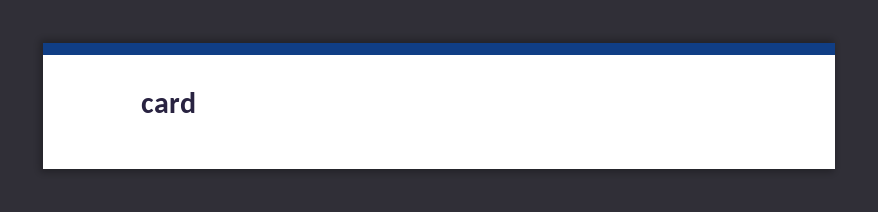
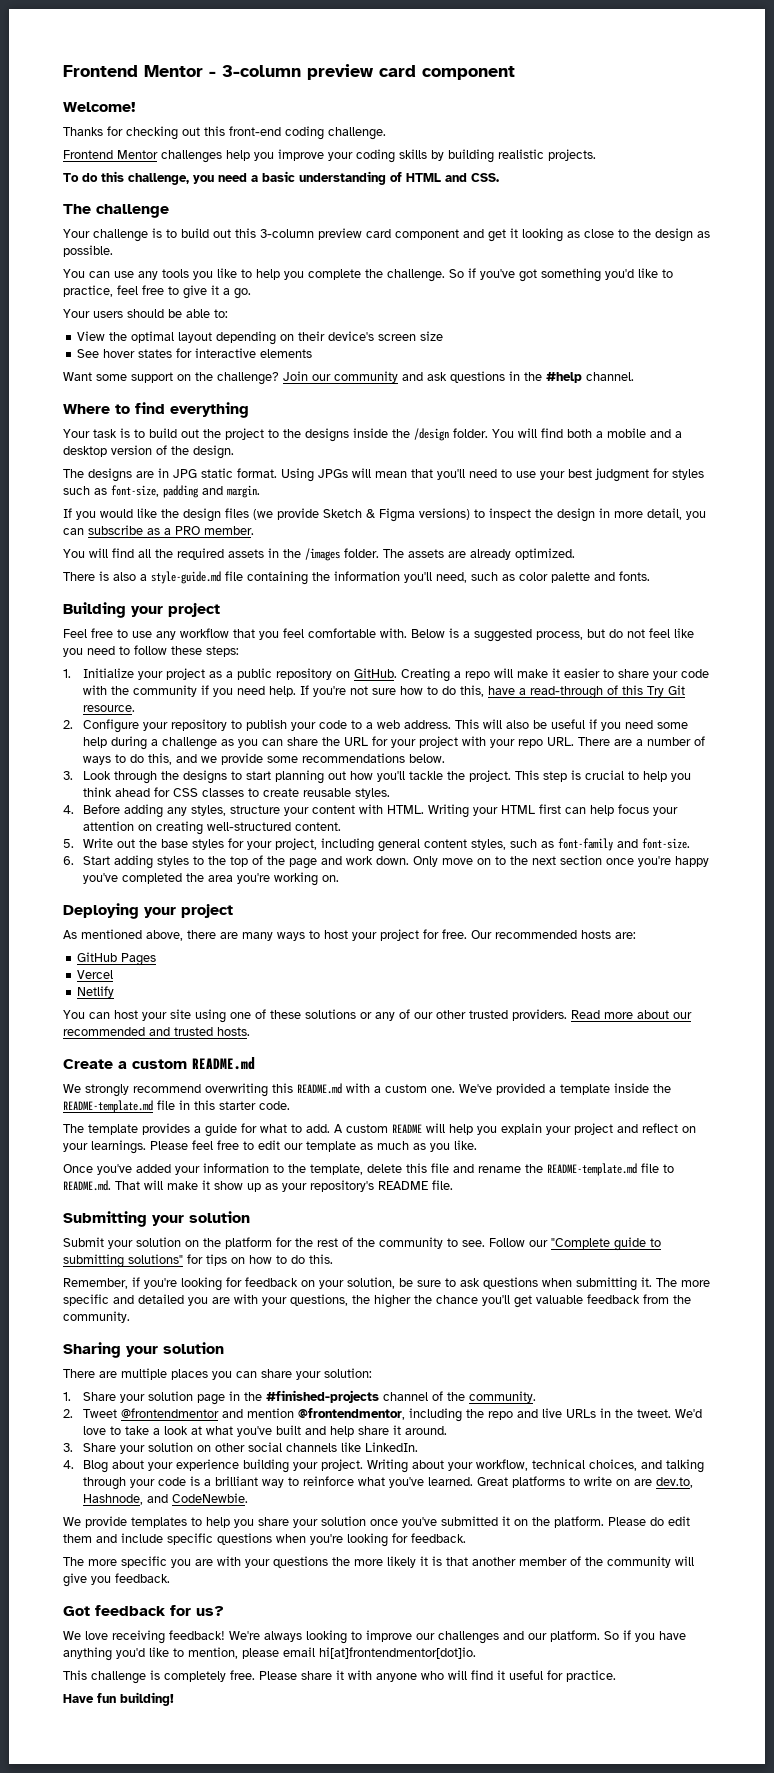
[141,92,196,113] card -> [63,64,515,80] [63,102,136,112] [63,126,386,140] [63,149,596,163] [63,171,499,185] [63,204,169,218] [63,228,710,242] [63,245,113,257] [63,268,673,282] [63,285,251,299] [63,309,228,318] [76,331,443,345] [76,348,312,358] [63,371,634,385] [63,402,249,418] [63,428,682,442] [63,445,234,459] [63,468,704,482] [63,485,260,498] [63,508,706,522] [63,525,254,535] [63,548,575,561] [63,571,650,585] [63,602,220,618] [63,628,694,642] [63,645,239,657] [63,668,709,682] [82,685,685,699] [82,705,135,712] [63,719,688,733] [82,736,705,750] [82,753,445,765] [63,770,691,784] [82,787,390,799] [63,804,678,818] [82,821,341,835] [63,838,690,852] [63,855,709,869] [82,872,339,886] [63,903,233,919] [63,929,636,941] [76,952,156,966] [76,970,113,979] [76,986,114,998] [63,1009,692,1023] [63,1027,250,1036] [63,1057,255,1070] [63,1083,671,1097] [63,1100,290,1113] [63,1123,696,1137] [63,1140,477,1154] [63,1163,674,1176] [63,1180,453,1192] [63,1211,250,1227] [63,1237,661,1251] [63,1254,333,1268] [63,1277,710,1291] [63,1294,691,1308] [63,1311,130,1323] [63,1342,224,1358] [63,1368,372,1380] [63,1390,536,1405] [63,1408,702,1422] [82,1425,447,1437] [63,1442,418,1454] [63,1459,704,1473] [82,1476,693,1490] [82,1493,248,1505] [63,1516,690,1528] [63,1533,466,1547] [63,1556,694,1568] [63,1573,170,1587] [63,1605,224,1616] [63,1630,686,1644] [63,1647,476,1661] [63,1670,616,1684] [63,1692,174,1706] Frontend Mentor - 3-column preview card component // Welcome! // Thanks for checking out this front-end coding challenge. // Frontend Mentor challenges help you improve your coding skills by building realistic projects. // To do this challenge, you need a basic understanding of HTML and CSS. // The challenge // Your challenge is to build out this 3-column preview card component and get it looking as close to the design as possible. // You can use any tools you like to help you complete the challenge. So if you've got something you'd like to practice, feel free to give it a go. // Your users should be able to: // View the optimal layout depending on their device's screen size // See hover states for interactive elements // Want some support on the challenge? Join our community and ask questions in the #help channel. // Where to find everything // Your task is to build out the project to the designs inside the /design folder. You will find both a mobile and a desktop version of the design. // The designs are in JPG static format. Using JPGs will mean that you'll need to use your best judgment for styles such as font-size, padding and margin. // If you would like the design files (we provide Sketch & Figma versions) to inspect the design in more detail, you can subscribe as a PRO member. // You will find all the required assets in the /images folder. The assets are already optimized. // There is also a style-guide.md file containing the information you'll need, such as color palette and fonts. // Building your project // Feel free to use any workflow that you feel comfortable with. Below is a suggested process, but do not feel like you need to follow these steps: // 1. Initialize your project as a public repository on GitHub. Creating a repo will make it easier to share your code with the community if you need help. If you're not sure how to do this, have a read-through of this Try Git resource. // 2. Configure your repository to publish your code to a web address. This will also be useful if you need some help during a challenge as you can share the URL for your project with your repo URL. There are a number of ways to do this, and we provide some recommendations below. // 3. Look through the designs to start planning out how you'll tackle the project. This step is crucial to help you think ahead for CSS classes to create reusable styles. // 4. Before adding any styles, structure your content with HTML. Writing your HTML first can help focus your attention on creating well-structured content. // 5. Write out the base styles for your project, including general content styles, such as font-family and font-size. // 6. Start adding styles to the top of the page and work down. Only move on to the next section once you're happy you've completed the area you're working on. // Deploying your project // As mentioned above, there are many ways to host your project for free. Our recommended hosts are: // GitHub Pages // Vercel // Netlify // You can host your site using one of these solutions or any of our other trusted providers. Read more about our recommended and trusted hosts. // Create a custom README.md // We strongly recommend overwriting this README.md with a custom one. We've provided a template inside the README-template.md file in this starter code. // The template provides a guide for what to add. A custom README will help you explain your project and reflect on your learnings. Please feel free to edit our template as much as you like. // Once you've added your information to the template, delete this file and rename the README-template.md file to README.md. That will make it show up as your repository's README file. // Submitting your solution // Submit your solution on the platform for the rest of the community to see. Follow our "Complete guide to submitting solutions" for tips on how to do this. // Remember, if you're looking for feedback on your solution, be sure to ask questions when submitting it. The more specific and detailed you are with your questions, the higher the chance you'll get valuable feedback from the community. // Sharing your solution // There are multiple places you can share your solution: // 1. Share your solution page in the #finished-projects channel of the community. // 2. Tweet @frontendmentor and mention @frontendmentor, including the repo and live URLs in the tweet. We'd love to take a look at what you've built and help share it around. // 3. Share your solution on other social channels like LinkedIn. // 4. Blog about your experience building your project. Writing about your workflow, technical choices, and talking through your code is a brilliant way to reinforce what you've learned. Great platforms to write on are dev.to, Hashnode, and CodeNewbie. // We provide templates to help you share your solution once you've submitted it on the platform. Please do edit them and include specific questions when you're looking for feedback. // The more specific you are with your questions the more likely it is that another member of the community will give you feedback. // Got feedback for us? // We love receiving feedback! We're always looking to improve our challenges and our platform. So if you have anything you'd like to mention, please email hi[at]frontendmentor[dot]io. // This challenge is completely free. Please share it with anyone who will find it useful for practice. // Have fun building!

